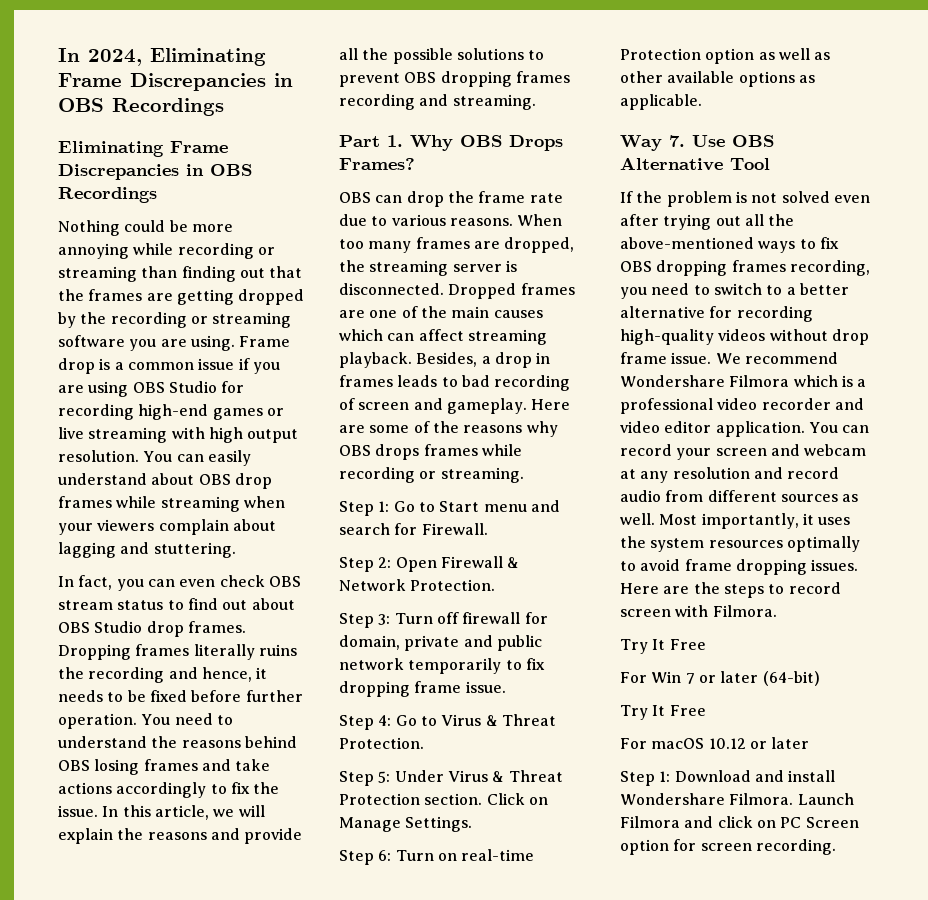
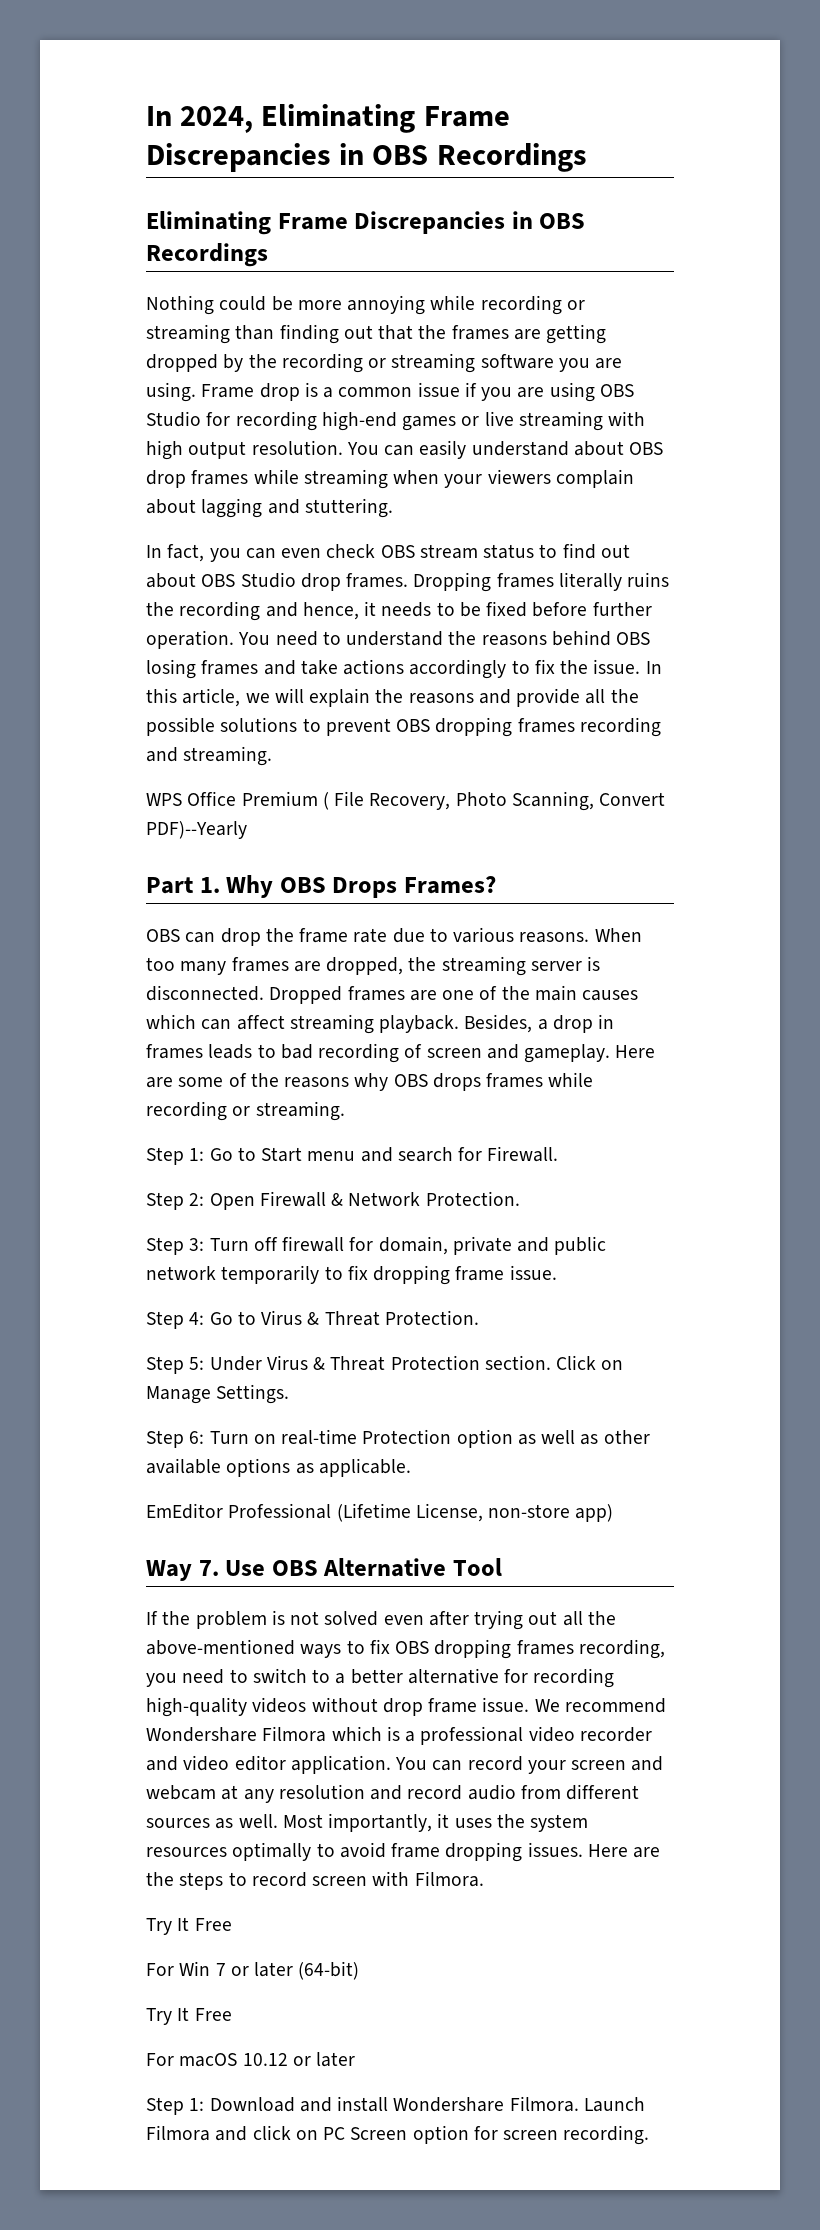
(536, 102) none -> [146,791,666,811] [146,821,247,839] // WPS Office Premium ( File Recovery, Photo Scanning, Convert PDF)--Yearly
(702, 102) none -> [146,1503,614,1522] // EmEditor Professional (Lifetime License, non-store app)

